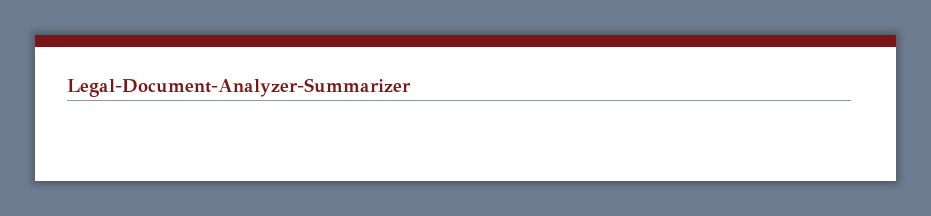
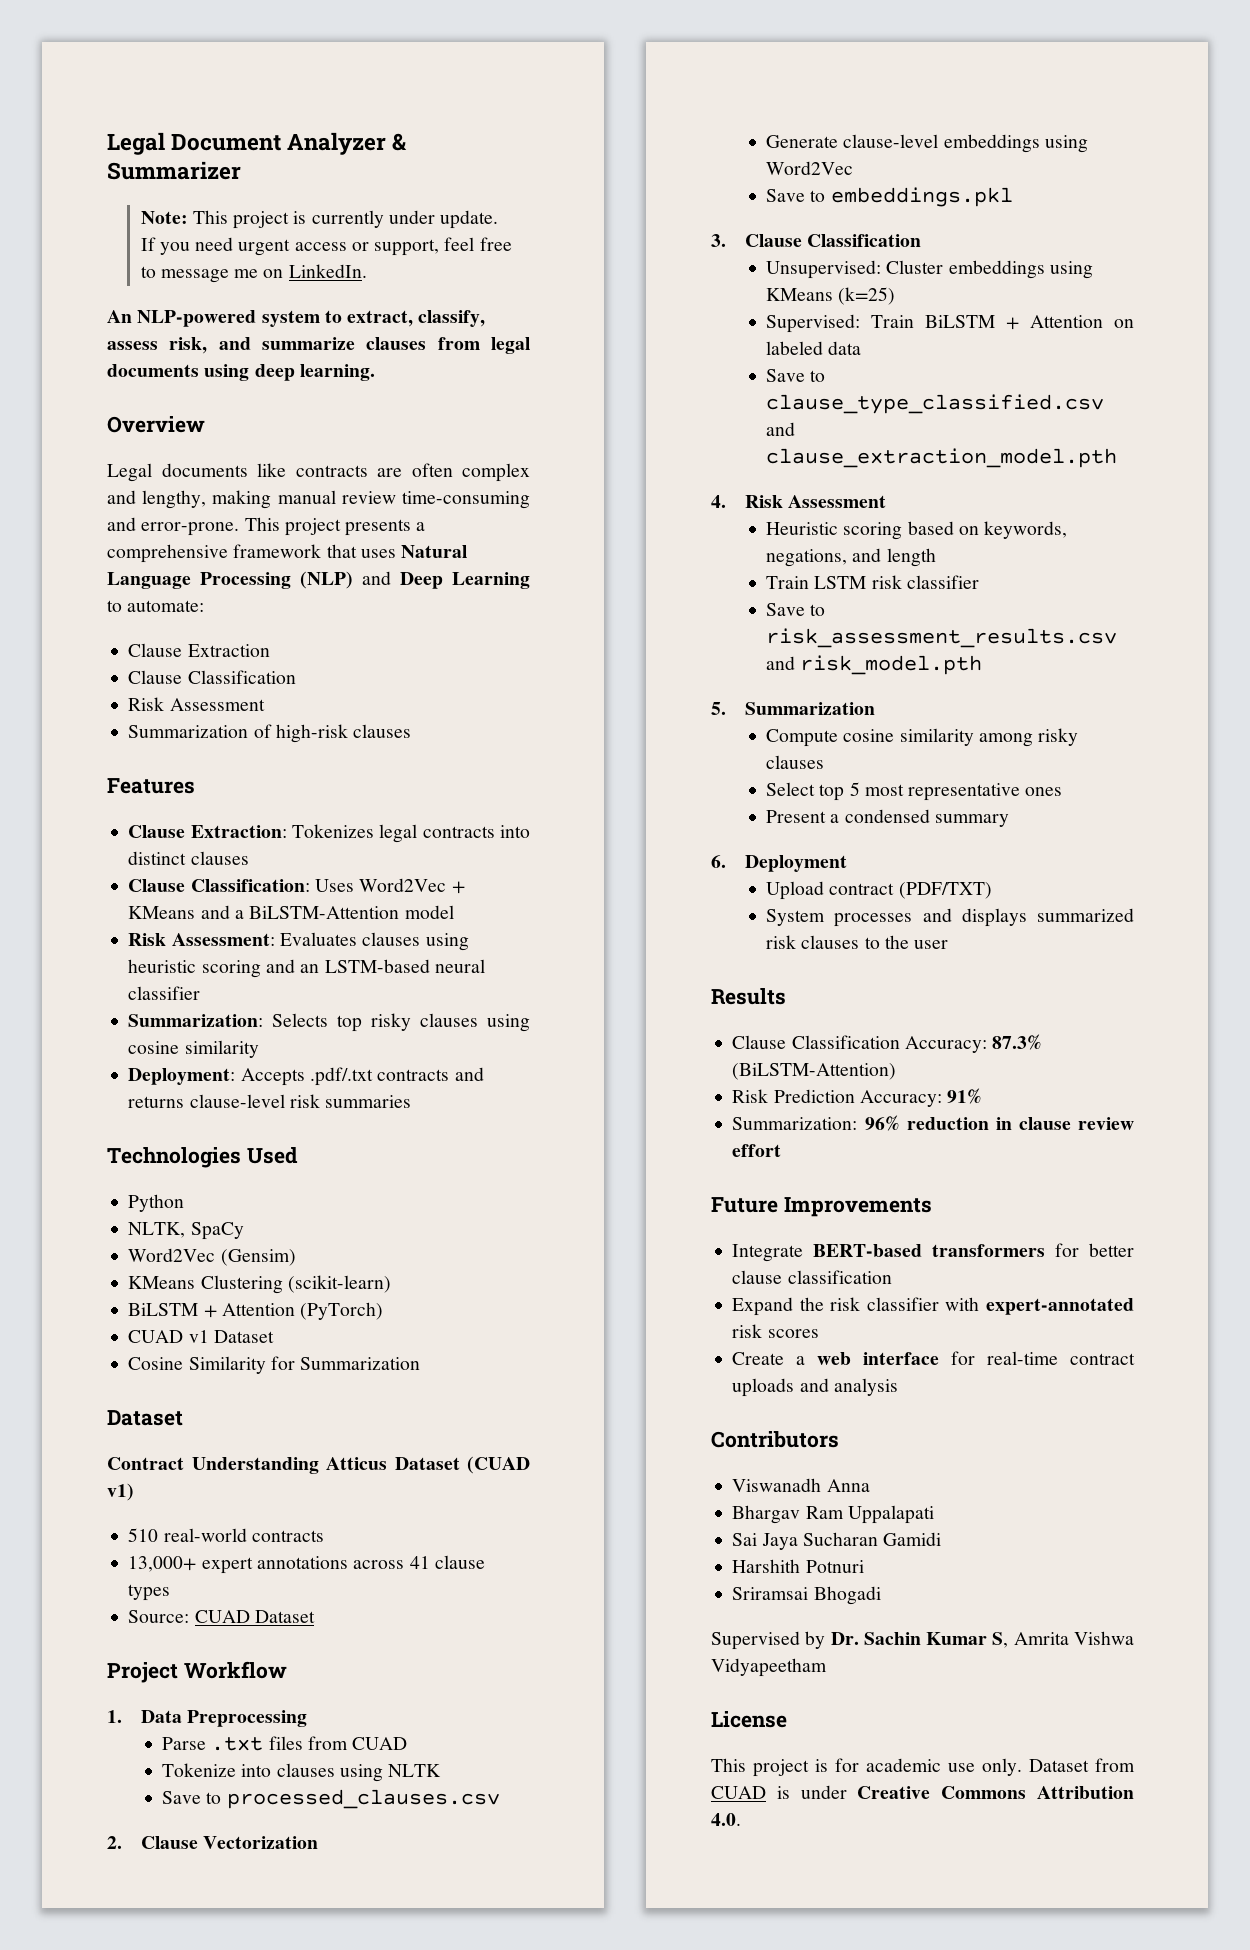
[67,78,411,97] Legal-Document-Analyzer-Summarizer -> [107,132,408,155] [107,161,241,180] [140,210,499,229] [140,237,512,256] [140,264,367,283] [107,310,486,327] [107,337,530,354] [107,364,375,381] [107,416,205,433] [107,463,530,482] [107,490,530,509] [107,517,426,536] [107,544,468,563] [107,571,530,589] [107,600,205,612] [128,643,270,657] [128,670,296,684] [128,697,265,711] [128,724,412,743] [107,778,195,794] [128,824,530,843] [128,851,249,865] [128,878,465,894] [128,905,454,919] [128,932,469,951] [128,959,485,978] [128,986,201,1000] [128,1013,530,1032] [128,1040,259,1058] [128,1067,484,1086] [128,1094,412,1108] [107,1147,298,1168] [128,1194,185,1212] [128,1222,244,1240] [128,1248,296,1266] [128,1275,391,1294] [128,1302,384,1320] [128,1330,274,1343] [128,1356,421,1374] [107,1410,183,1426] [107,1456,530,1474] [107,1483,134,1501] [128,1528,324,1542] [128,1555,485,1574] [128,1584,171,1601] [128,1610,315,1623] [107,1661,287,1683] [107,1710,307,1727] [162,1736,408,1751] [162,1763,442,1782] [162,1789,500,1809] [107,1836,318,1849] [766,134,1088,153] [766,161,854,175] [766,187,1013,207] [711,234,921,247] [766,260,1093,279] [766,287,896,305] [766,314,1134,333] [766,341,862,355] [766,369,826,382] [766,394,1105,414] [766,422,796,436] [766,448,1118,468] [711,495,886,508] [766,521,1068,540] [766,548,936,567] [766,575,979,589] [766,603,826,616] [766,628,1118,648] [766,655,983,675] [711,702,875,715] [766,728,1079,747] [766,755,825,769] [766,782,1063,801] [766,809,1009,827] [711,855,847,872] [766,881,992,900] [766,908,1134,927] [766,935,949,949] [711,988,786,1005] [732,1034,1043,1053] [732,1063,897,1080] [732,1088,983,1107] [732,1115,1134,1131] [732,1144,782,1157] [711,1197,932,1217] [732,1243,1134,1262] [732,1270,892,1284] [732,1297,1134,1316] [732,1324,819,1338] [732,1351,1135,1365] [732,1378,898,1397] [711,1431,839,1448] [732,1478,870,1492] [732,1505,934,1524] [732,1532,942,1550] [732,1559,864,1573] [732,1586,881,1605] [711,1631,1134,1650] [711,1658,827,1677] [711,1711,787,1728] [711,1758,1135,1777] [711,1785,1134,1799] [711,1813,741,1826] Legal Document Analyzer & Summarizer // Note: This project is currently under update. // If you need urgent access or support, feel free to message me on LinkedIn. // An NLP-powered system to extract, classify, assess risk, and summarize clauses from legal documents using deep learning. // Overview // Legal documents like contracts are often complex and lengthy, making manual review time-consuming and error-prone. This project presents a comprehensive framework that uses Natural Language Processing (NLP) and Deep Learning to automate: // Clause Extraction // Clause Classification // Risk Assessment // Summarization of high-risk clauses // Features // Clause Extraction: Tokenizes legal contracts into distinct clauses // Clause Classification: Uses Word2Vec + KMeans and a BiLSTM-Attention model // Risk Assessment: Evaluates clauses using heuristic scoring and an LSTM-based neural classifier // Summarization: Selects top risky clauses using cosine similarity // Deployment: Accepts .pdf/.txt contracts and returns clause-level risk summaries // Technologies Used // Python // NLTK, SpaCy // Word2Vec (Gensim) // KMeans Clustering (scikit-learn) // BiLSTM + Attention (PyTorch) // CUAD v1 Dataset // Cosine Similarity for Summarization // Dataset // Contract Understanding Atticus Dataset (CUAD v1) // 510 real-world contracts // 13,000+ expert annotations across 41 clause types // Source: CUAD Dataset // Project Workflow // 1. Data Preprocessing // Parse .txt files from CUAD // Tokenize into clauses using NLTK // Save to processed_clauses.csv // 2. Clause Vectorization // Generate clause-level embeddings using Word2Vec // Save to embeddings.pkl // 3. Clause Classification // Unsupervised: Cluster embeddings using KMeans (k=25) // Supervised: Train BiLSTM + Attention on labeled data // Save to clause_type_classified.csv and clause_extraction_model.pth // 4. Risk Assessment // Heuristic scoring based on keywords, negations, and length // Train LSTM risk classifier // Save to risk_assessment_results.csv and risk_model.pth // 5. Summarization // Compute cosine similarity among risky clauses // Select top 5 most representative ones // Present a condensed summary // 6. Deployment // Upload contract (PDF/TXT) // System processes and displays summarized risk clauses to the user // Results // Clause Classification Accuracy: 87.3% (BiLSTM-Attention) // Risk Prediction Accuracy: 91% // Summarization: 96% reduction in clause review effort // Future Improvements // Integrate BERT-based transformers for better clause classification // Expand the risk classifier with expert-annotated risk scores // Create a web interface for real-time contract uploads and analysis // Contributors // Viswanadh Anna // Bhargav Ram Uppalapati // Sai Jaya Sucharan Gamidi // Harshith Potnuri // Sriramsai Bhogadi // Supervised by Dr. Sachin Kumar S, Amrita Vishwa Vidyapeetham // License // This project is for academic use only. Dataset from CUAD is under Creative Commons Attribution 4.0.

